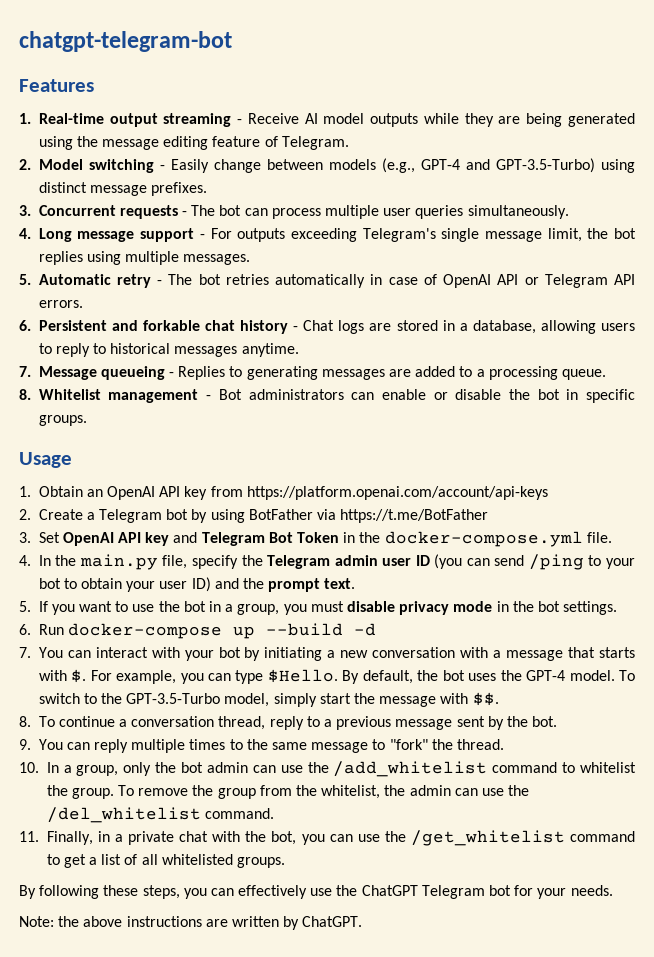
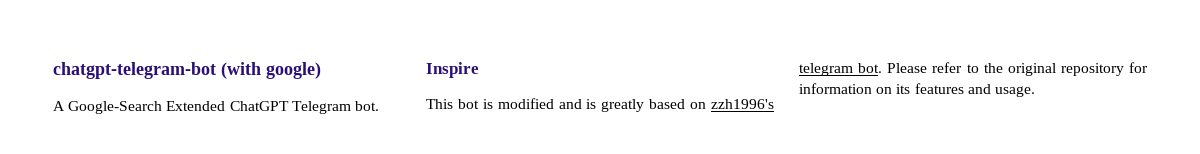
[19,79,94,92] [19,113,635,127] [38,136,349,150] [19,158,635,173] [38,182,208,196] [19,205,569,219] [19,228,636,242] [38,251,251,265] [19,274,635,288] [38,300,83,308] [19,320,635,334] [38,343,299,357] [19,366,606,380] [19,389,635,403] [38,415,87,426] [19,452,72,468] [19,486,548,500] [19,509,489,523] [19,531,612,547] [19,554,635,570] [38,577,356,592] [19,601,618,615] [19,623,376,639] [19,647,635,661] [38,669,635,684] [38,692,499,707] [19,716,558,730] [19,739,504,753] [19,761,637,777] [46,785,530,799] [46,807,274,823] [19,830,635,846] [46,854,286,868] [19,885,613,899] [19,916,363,930] // Features // 1. Real-time output streaming - Receive AI model outputs while they are being generated using the message editing feature of Telegram. // 2. Model switching - Easily change between models (e.g., GPT-4 and GPT-3.5-Turbo) using distinct message prefixes. // 3. Concurrent requests - The bot can process multiple user queries simultaneously. // 4. Long message support - For outputs exceeding Telegram's single message limit, the bot replies using multiple messages. // 5. Automatic retry - The bot retries automatically in case of OpenAI API or Telegram API errors. // 6. Persistent and forkable chat history - Chat logs are stored in a database, allowing users to reply to historical messages anytime. // 7. Message queueing - Replies to generating messages are added to a processing queue. // 8. Whitelist management - Bot administrators can enable or disable the bot in specific groups. // Usage // 1. Obtain an OpenAI API key from https://platform.openai.com/account/api-keys // 2. Create a Telegram bot by using BotFather via https://t.me/BotFather // 3. Set OpenAI API key and Telegram Bot Token in the docker-compose.yml file. // 4. In the main.py file, specify the Telegram admin user ID (you can send /ping to your bot to obtain your user ID) and the prompt text. // 5. If you want to use the bot in a group, you must disable privacy mode in the bot settings. // 6. Run docker-compose up --build -d // 7. You can interact with your bot by initiating a new conversation with a message that starts with $. For example, you can type $Hello. By default, the bot uses the GPT-4 model. To switch to the GPT-3.5-Turbo model, simply start the message with $$. // 8. To continue a conversation thread, reply to a previous message sent by the bot. // 9. You can reply multiple times to the same message to "fork" the thread. // 10. In a group, only the bot admin can use the /add_whitelist command to whitelist the group. To remove the group from the whitelist, the admin can use the /del_whitelist command. // 11. Finally, in a private chat with the bot, you can use the /get_whitelist command to get a list of all whitelisted groups. // By following these steps, you can effectively use the ChatGPT Telegram bot for your needs. // Note: the above instructions are written by ChatGPT. -> [221,62,321,79] [53,101,379,114] [426,62,479,78] [426,98,774,112] [799,62,1148,76] [799,83,1035,97] (with google) // A Google-Search Extended ChatGPT Telegram bot. // Inspire // This bot is modified and is greatly based on zzh1996's telegram bot. Please refer to the original repository for information on its features and usage.

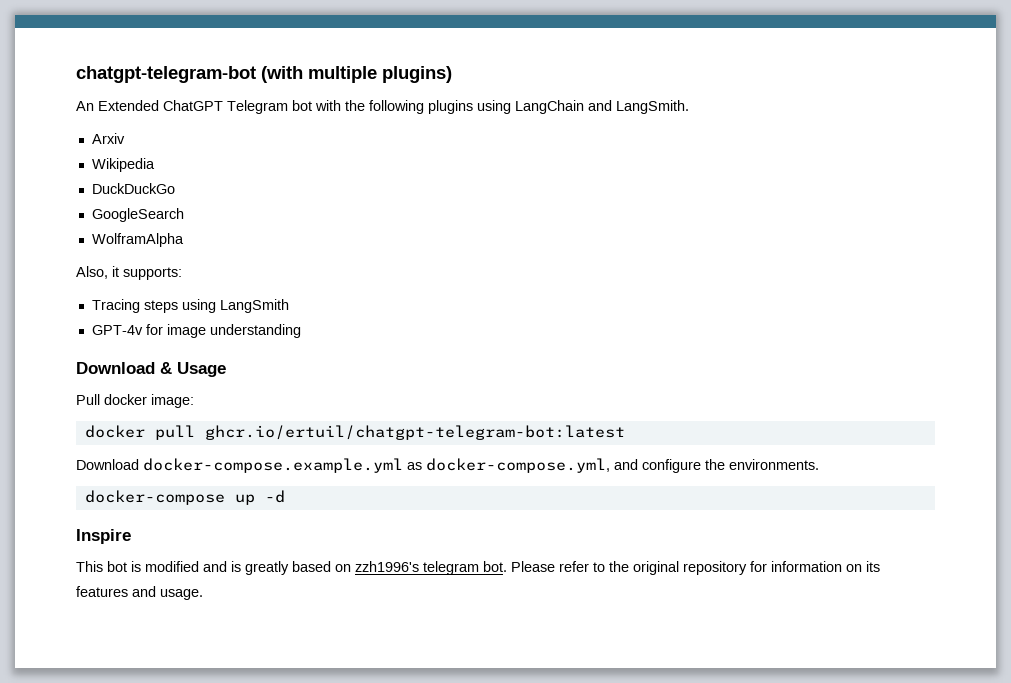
[266,62,321,79] [53,101,379,114] google) // A Google-Search Extended ChatGPT Telegram bot. -> [308,66,452,83] [76,100,689,114] [91,133,125,144] [91,158,155,172] [91,183,175,194] [91,208,184,222] [91,233,184,247] [76,266,182,280] [91,299,289,313] [91,324,301,338] [76,362,226,377] [76,394,194,408] [84,425,625,440] [76,458,819,473] [84,490,285,505] multiple plugins) // An Extended ChatGPT Telegram bot with the following plugins using LangChain and LangSmith. // Arxiv // Wikipedia // DuckDuckGo // GoogleSearch // WolframAlpha // Also, it supports: // Tracing steps using LangSmith // GPT-4v for image understanding // Download & Usage // Pull docker image: // docker pull ghcr.io/ertuil/chatgpt-telegram-bot:latest // Download docker-compose.example.yml as docker-compose.yml, and configure the environments. // docker-compose up -d

